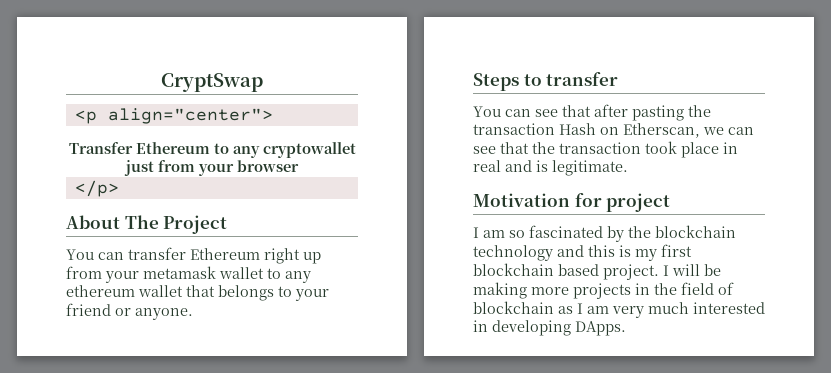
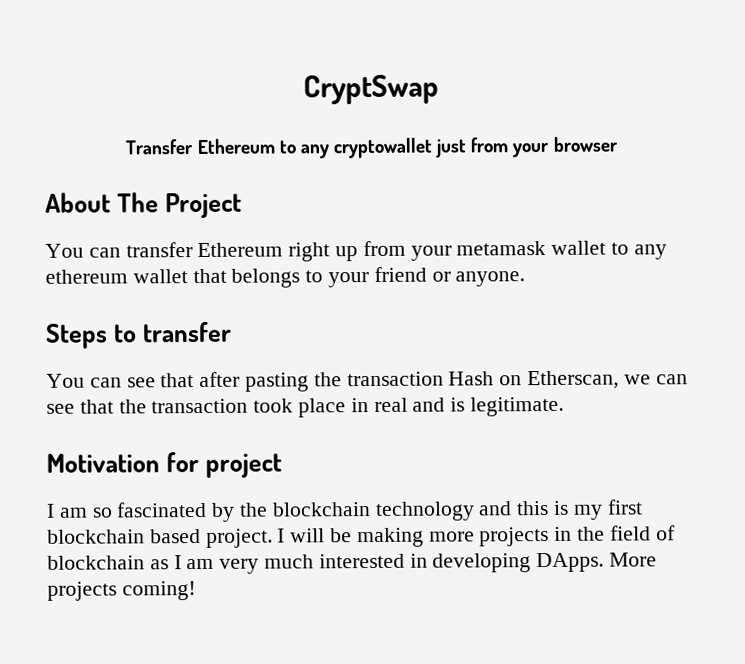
[74,108,273,124] // <p align="center"> -> (439, 89) none
[74,180,119,197] // </p> -> (618, 144) none
(626, 328) none -> [609,552,658,567] [47,581,196,601] More projects coming!

